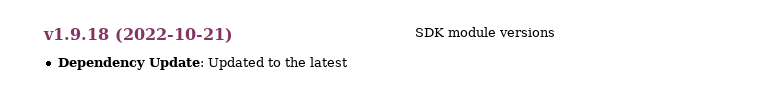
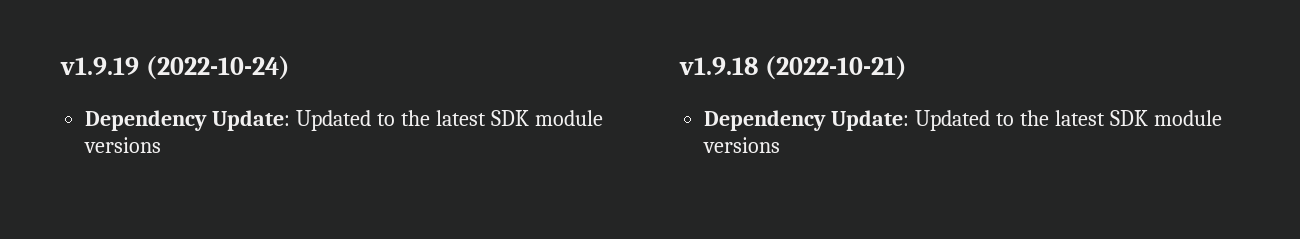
(43, 34) none -> [60,56,290,80] [85,110,603,131] [84,137,162,153] v1.9.19 (2022-10-24) // Dependency Update: Updated to the latest SDK module versions //

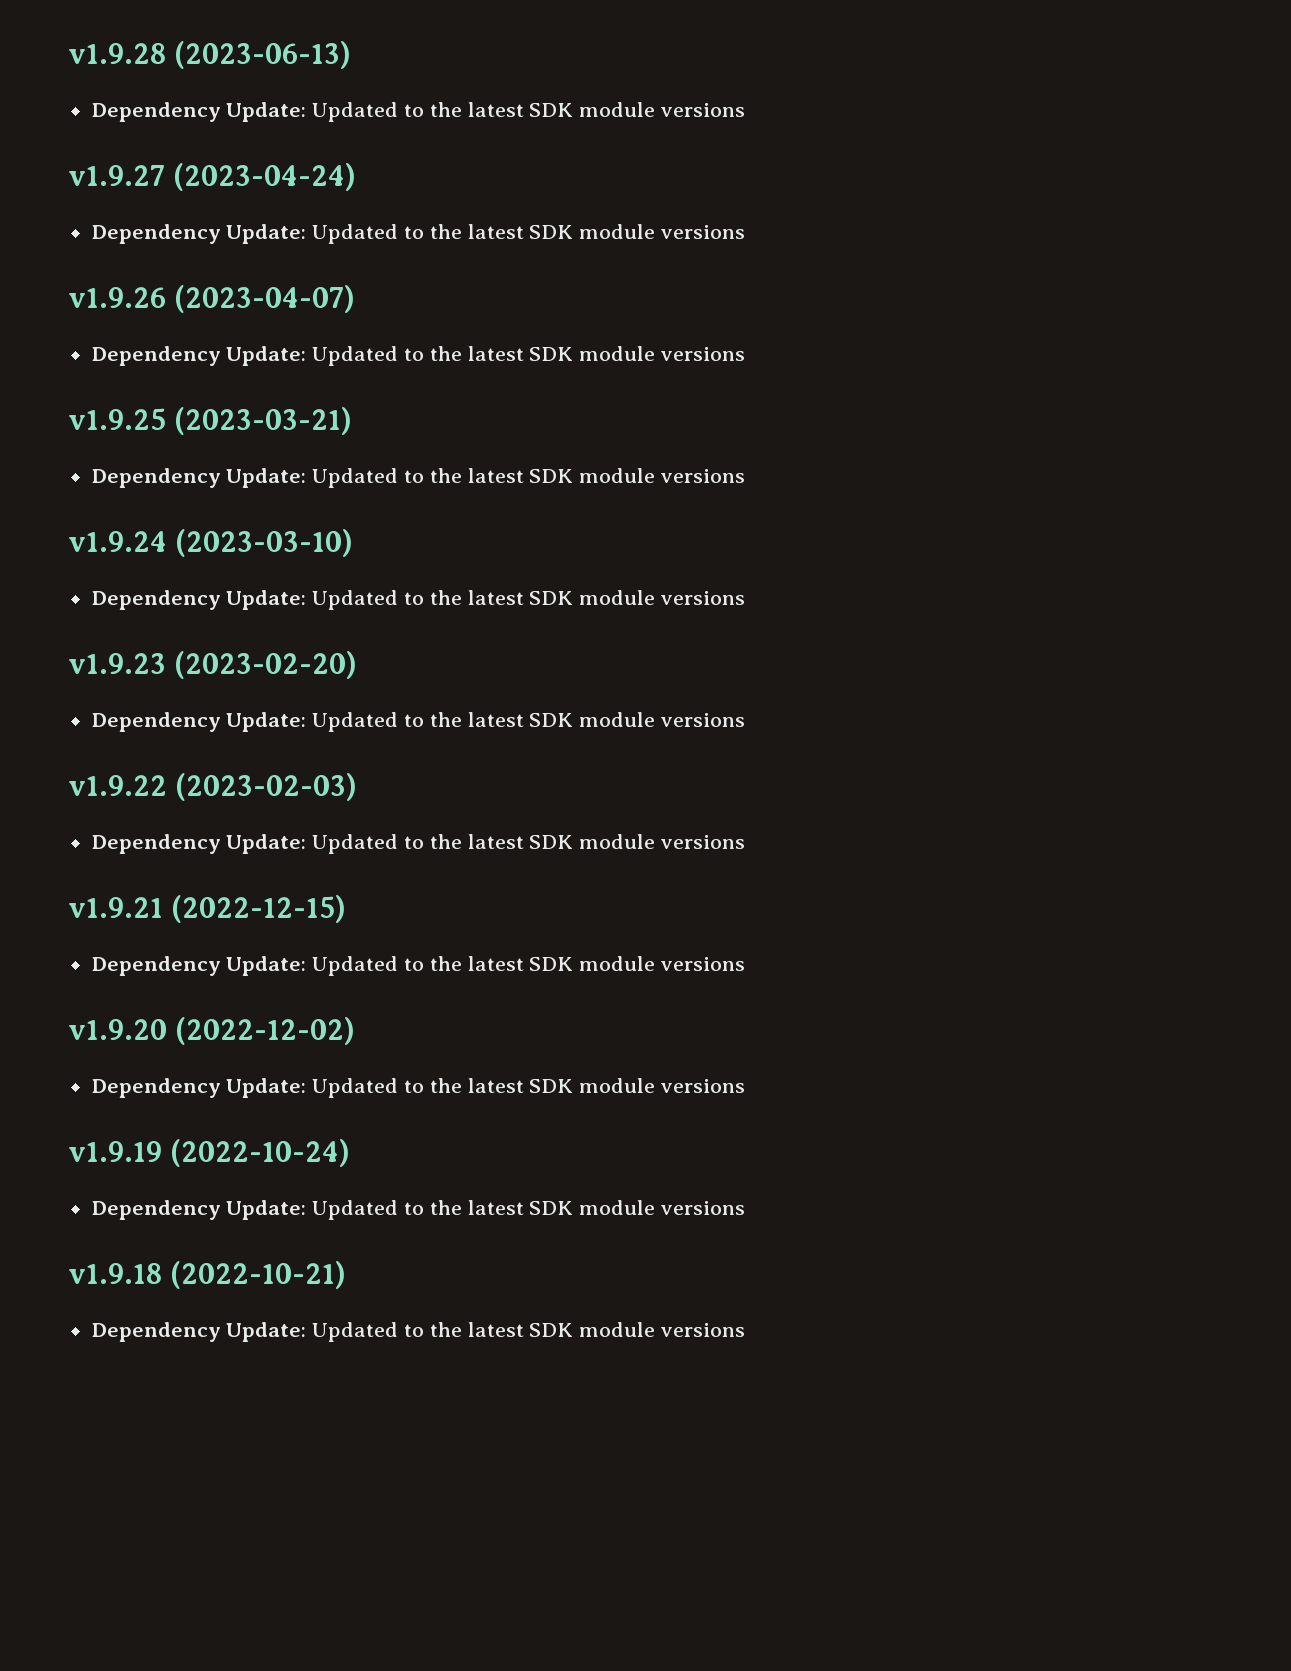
(60, 66) none -> [68,41,352,69] [91,102,746,122] [68,163,357,191] [91,224,746,244] [68,285,356,313] [91,346,746,366] [68,407,353,435] [91,468,746,488] [68,529,354,557] [91,590,746,610] [68,651,358,679] [91,712,746,732] [68,773,358,801] [91,834,746,854] [68,895,347,923] [91,956,746,976] [68,1017,356,1045] [91,1078,746,1098] v1.9.28 (2023-06-13) // Dependency Update: Updated to the latest SDK module versions // v1.9.27 (2023-04-24) // Dependency Update: Updated to the latest SDK module versions // v1.9.26 (2023-04-07) // Dependency Update: Updated to the latest SDK module versions // v1.9.25 (2023-03-21) // Dependency Update: Updated to the latest SDK module versions // v1.9.24 (2023-03-10) // Dependency Update: Updated to the latest SDK module versions // v1.9.23 (2023-02-20) // Dependency Update: Updated to the latest SDK module versions // v1.9.22 (2023-02-03) // Dependency Update: Updated to the latest SDK module versions // v1.9.21 (2022-12-15) // Dependency Update: Updated to the latest SDK module versions // v1.9.20 (2022-12-02) // Dependency Update: Updated to the latest SDK module versions //

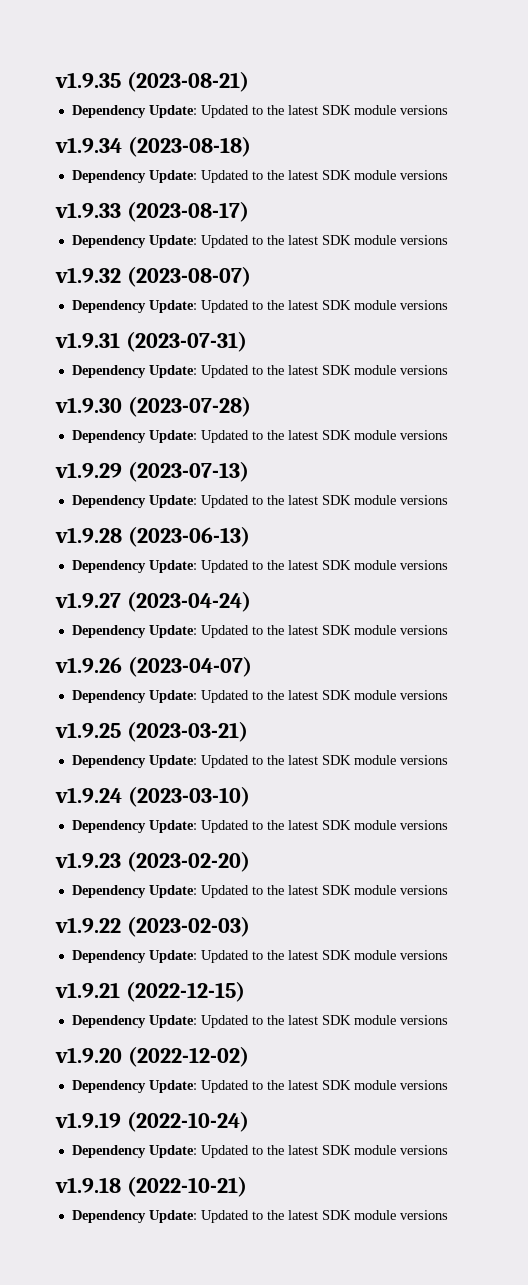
(68, 53) none -> [55,71,249,92] [71,105,448,118] [55,136,251,157] [71,170,448,183] [55,201,249,222] [71,235,448,248] [55,266,251,287] [71,300,448,313] [55,331,247,352] [71,365,448,378] [55,396,251,417] [71,430,448,443] [55,461,249,482] [71,495,448,508] v1.9.35 (2023-08-21) // Dependency Update: Updated to the latest SDK module versions // v1.9.34 (2023-08-18) // Dependency Update: Updated to the latest SDK module versions // v1.9.33 (2023-08-17) // Dependency Update: Updated to the latest SDK module versions // v1.9.32 (2023-08-07) // Dependency Update: Updated to the latest SDK module versions // v1.9.31 (2023-07-31) // Dependency Update: Updated to the latest SDK module versions // v1.9.30 (2023-07-28) // Dependency Update: Updated to the latest SDK module versions // v1.9.29 (2023-07-13) // Dependency Update: Updated to the latest SDK module versions //

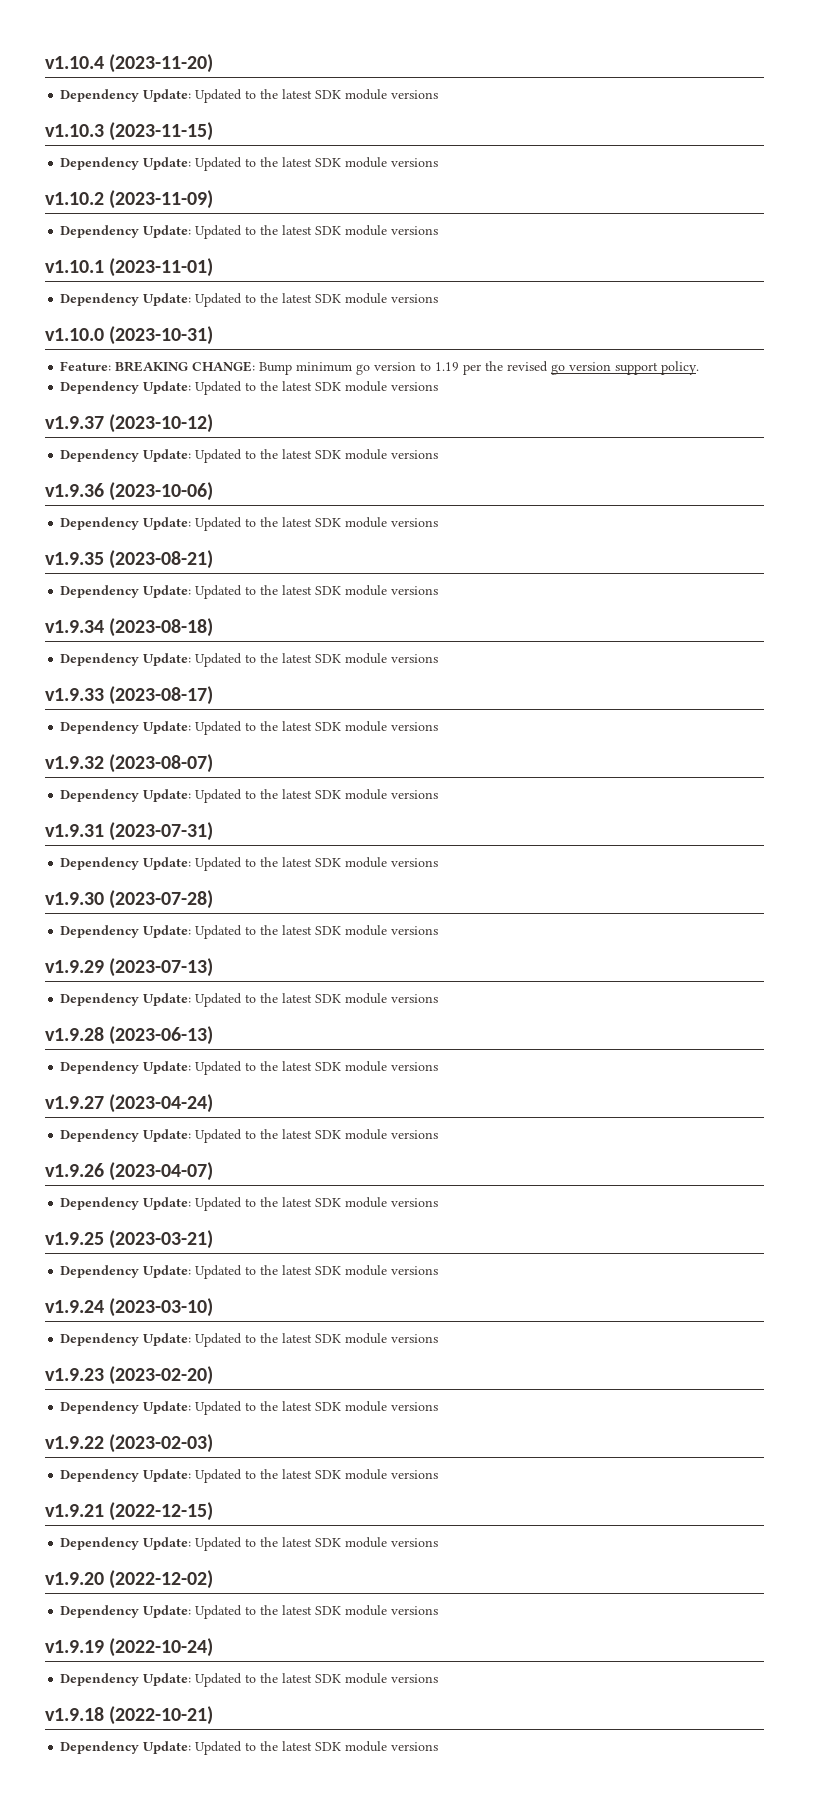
(55, 80) none -> [45,54,214,73] [60,89,439,103] [45,122,214,141] [60,157,439,171] [45,190,214,209] [60,225,439,239] [45,258,214,277] [60,293,439,307] [45,326,214,345] [60,361,700,375] [60,381,439,395] [45,414,214,433] [60,449,439,463] [45,482,214,501] [60,517,439,531] v1.10.4 (2023-11-20) // Dependency Update: Updated to the latest SDK module versions // v1.10.3 (2023-11-15) // Dependency Update: Updated to the latest SDK module versions // v1.10.2 (2023-11-09) // Dependency Update: Updated to the latest SDK module versions // v1.10.1 (2023-11-01) // Dependency Update: Updated to the latest SDK module versions // v1.10.0 (2023-10-31) // Feature: BREAKING CHANGE: Bump minimum go version to 1.19 per the revised go version support policy. // Dependency Update: Updated to the latest SDK module versions // v1.9.37 (2023-10-12) // Dependency Update: Updated to the latest SDK module versions // v1.9.36 (2023-10-06) // Dependency Update: Updated to the latest SDK module versions //

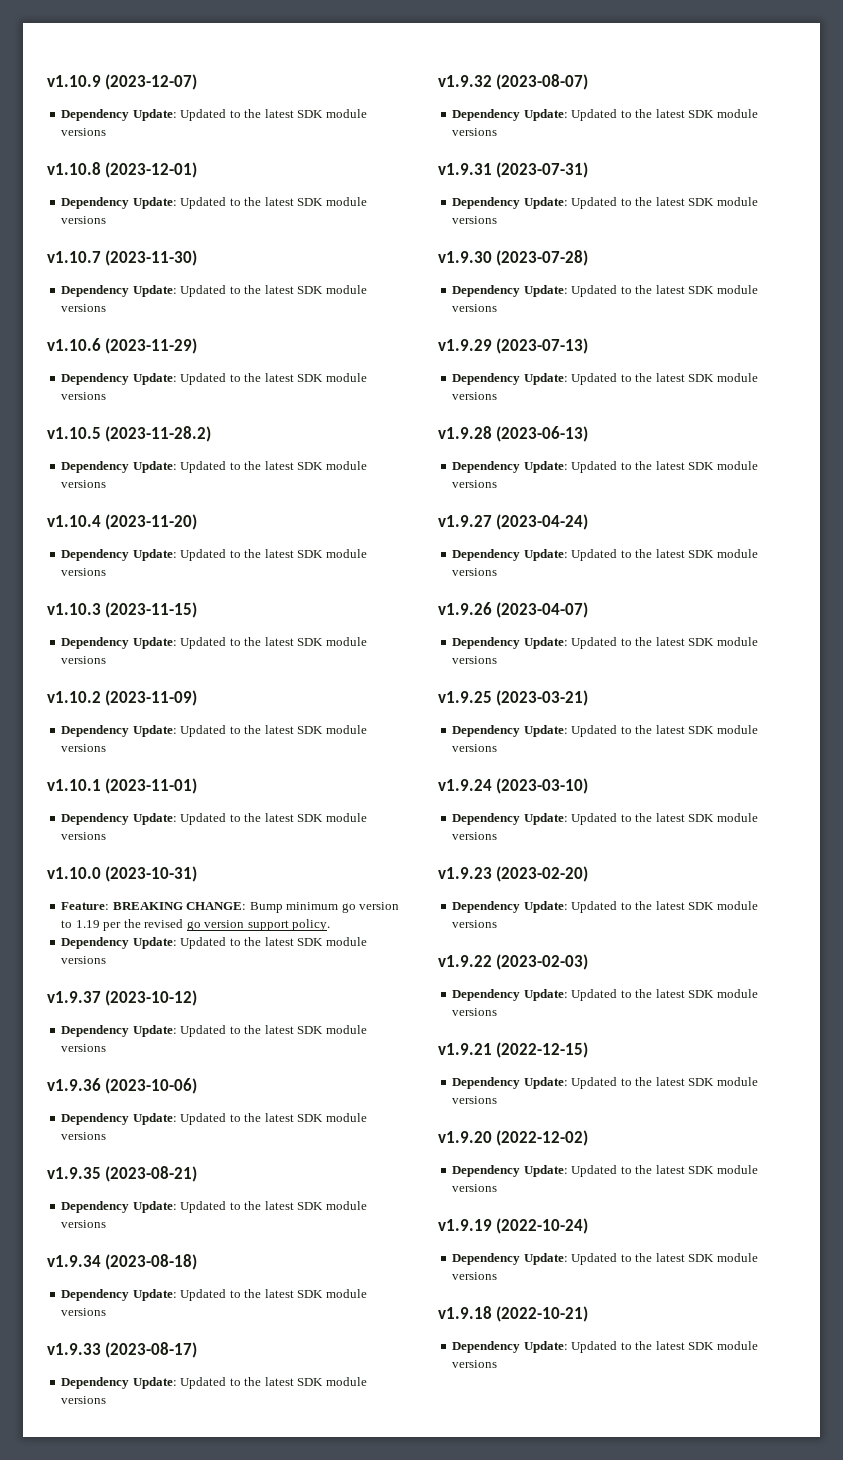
(45, 62) none -> [47,74,198,90] [61,109,367,121] [61,128,107,136] [47,162,198,178] [61,197,367,209] [61,216,107,224] [47,250,198,266] [61,285,367,297] [61,304,107,312] [47,338,198,354] [61,373,367,385] [61,392,107,400] [47,426,212,442] [61,461,367,473] [61,480,107,488] v1.10.9 (2023-12-07) // Dependency Update: Updated to the latest SDK module versions // v1.10.8 (2023-12-01) // Dependency Update: Updated to the latest SDK module versions // v1.10.7 (2023-11-30) // Dependency Update: Updated to the latest SDK module versions // v1.10.6 (2023-11-29) // Dependency Update: Updated to the latest SDK module versions // v1.10.5 (2023-11-28.2) // Dependency Update: Updated to the latest SDK module versions //

